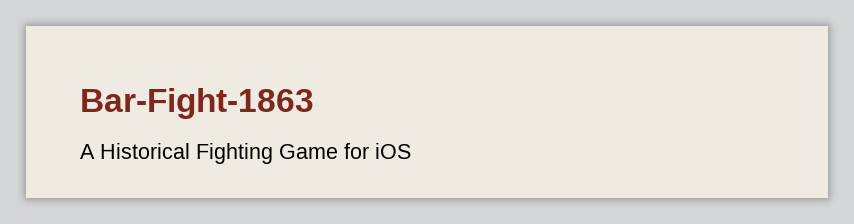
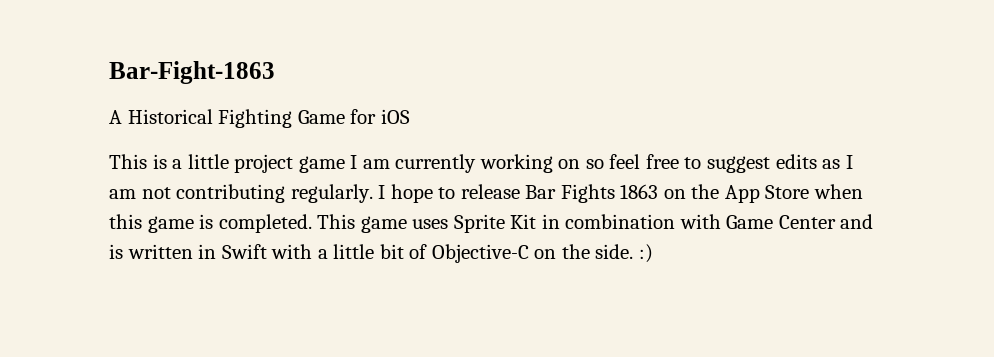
(411, 151) none -> [109,154,853,173] [109,184,864,203] [109,214,874,233] [109,244,653,263] // This is a little project game I am currently working on so feel free to suggest edits as I am not contributing regularly. I hope to release Bar Fights 1863 on the App Store when this game is completed. This game uses Sprite Kit in combination with Game Center and is written in Swift with a little bit of Objective-C on the side. :)

